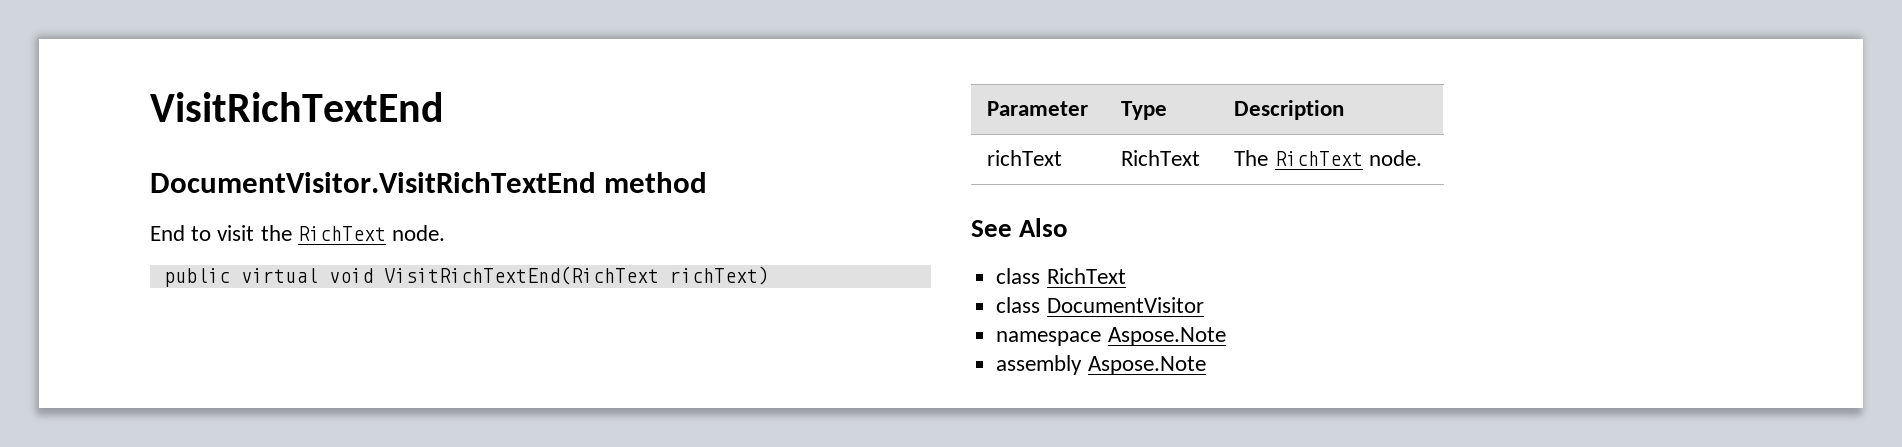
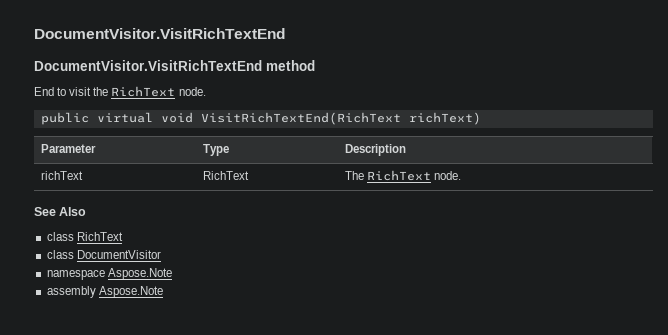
[150,92,444,122] VisitRichTextEnd -> [34,28,285,39] DocumentVisitor.VisitRichTextEnd

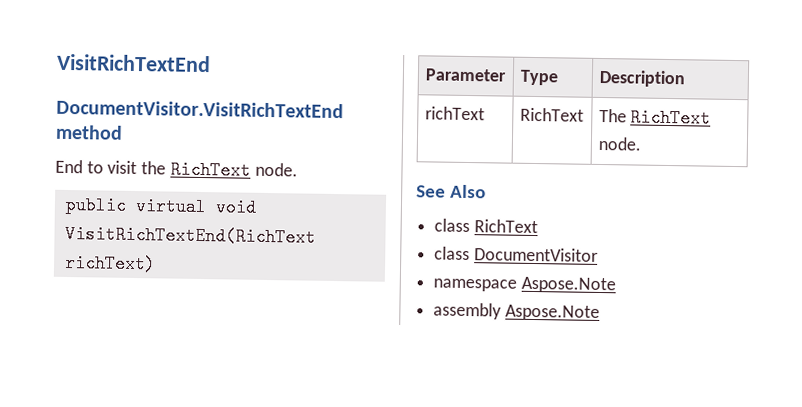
[34,28,285,39] DocumentVisitor.VisitRichTextEnd -> [56,53,211,73] VisitRichTextEnd

